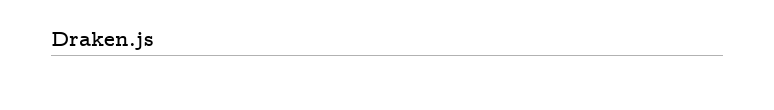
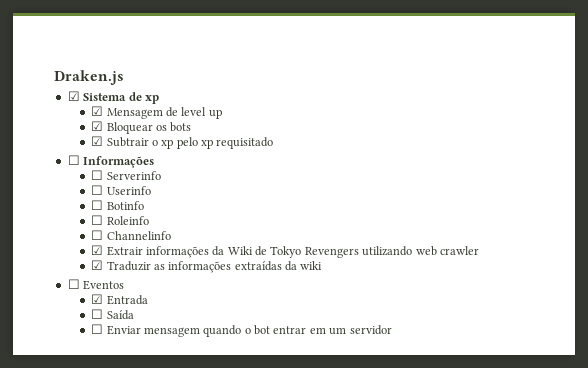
(154, 41) none -> [67,91,159,104] [91,106,222,119] [91,121,192,134] [91,136,274,149] [67,155,155,168] [91,170,161,180] [91,185,151,195] [91,200,144,210] [91,215,149,225] [91,230,171,240] [91,245,479,258] [91,260,323,273] [67,279,125,290] [91,294,148,305] [91,309,134,320] [91,324,392,337] // ☑ Sistema de xp // ☑ Mensagem de level up // ☑ Bloquear os bots // ☑ Subtrair o xp pelo xp requisitado // ☐ Informações // ☐ Serverinfo // ☐ Userinfo // ☐ Botinfo // ☐ Roleinfo // ☐ Channelinfo // ☑ Extrair informações da Wiki de Tokyo Revengers utilizando web crawler // ☑ Traduzir as informações extraídas da wiki // ☐ Eventos // ☑ Entrada // ☐ Saída // ☐ Enviar mensagem quando o bot entrar em um servidor

